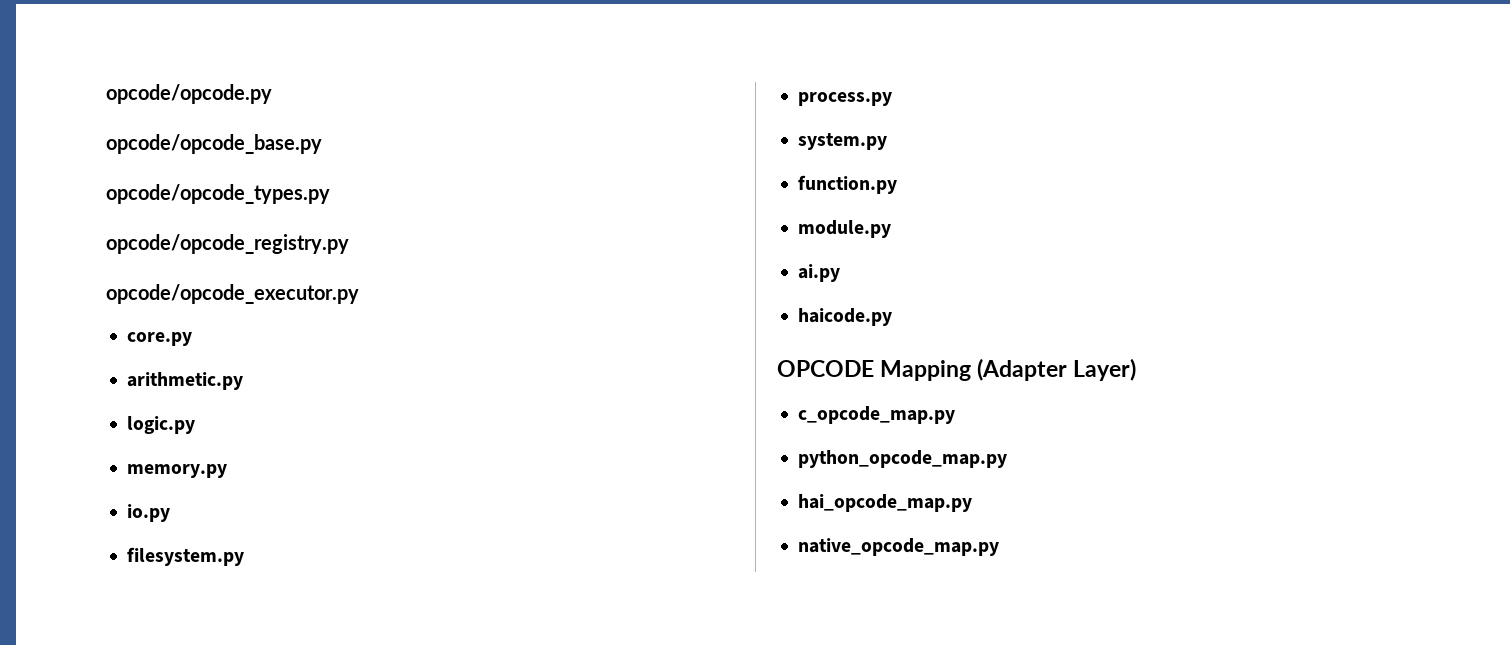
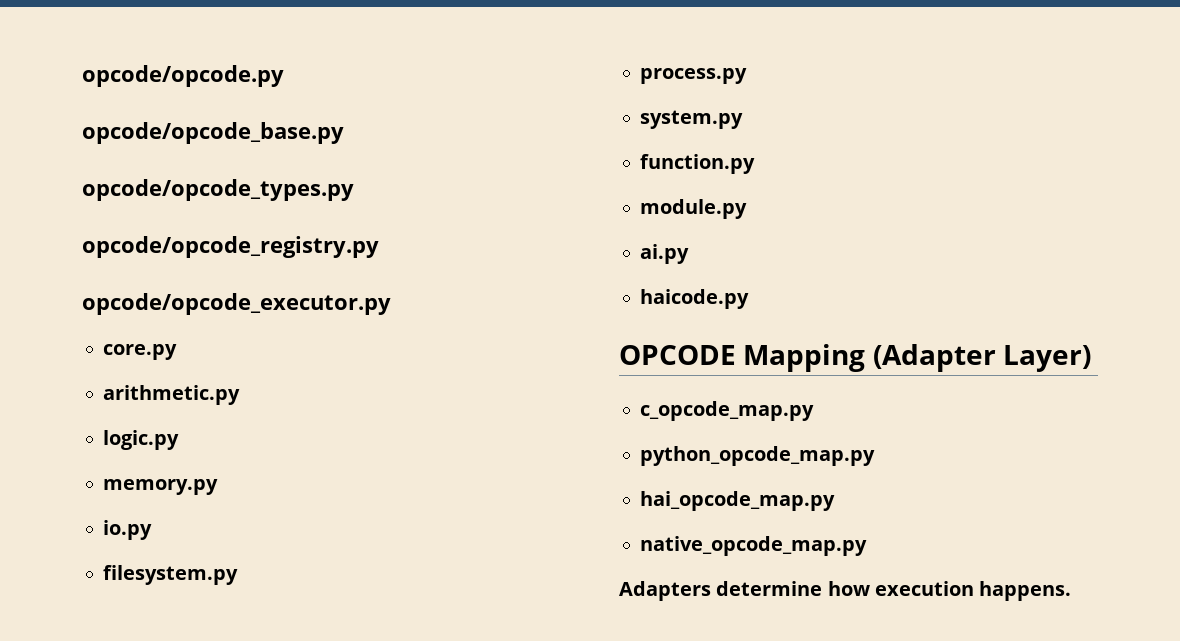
(1000, 547) none -> [619,581,1072,601] // Adapters determine how execution happens.

